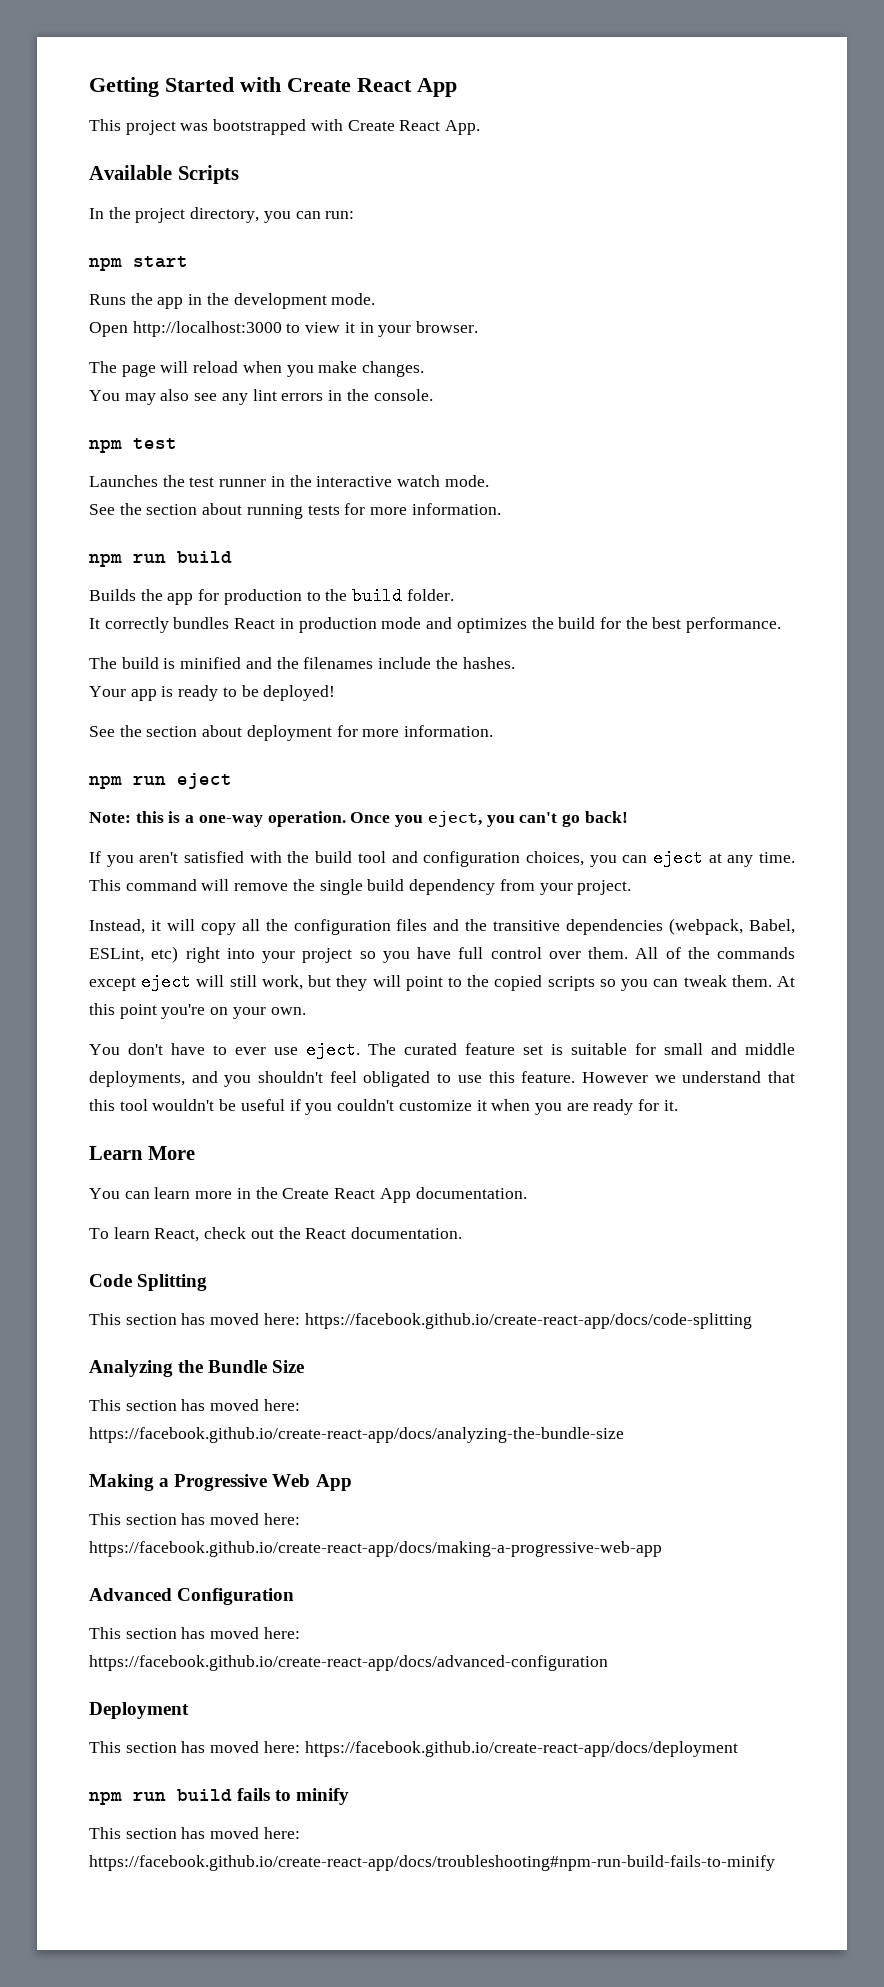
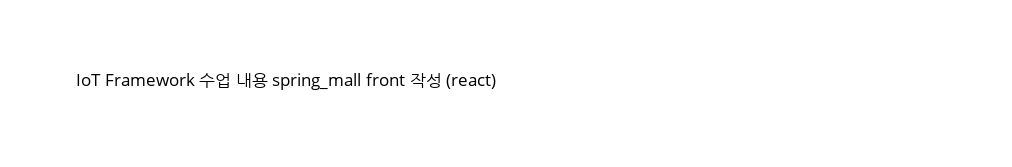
[89,77,457,97] [89,119,481,135] [89,165,239,184] [89,207,355,223] [89,256,188,271] [89,293,376,309] [89,321,479,337] [89,361,425,377] [89,389,433,405] [89,438,177,453] [89,475,489,487] [89,503,501,519] [89,551,232,567] [89,587,454,605] [89,617,782,633] [89,657,515,669] [89,685,336,701] [89,725,494,741] [89,773,232,789] [89,811,628,827] [89,849,795,867] [89,879,632,895] [89,918,795,935] [89,946,795,963] [89,973,795,991] [89,1003,306,1019] [89,1041,795,1059] [89,1071,796,1087] [89,1099,678,1115] [89,1146,195,1160] [89,1187,527,1203] [89,1227,463,1242] [89,1274,208,1291] [89,1313,752,1329] [89,1360,305,1377] [89,1399,300,1411] [89,1427,624,1443] [89,1474,352,1491] [89,1513,300,1525] [89,1541,662,1557] [89,1588,295,1605] [89,1627,300,1639] [89,1655,608,1671] [89,1702,189,1719] [89,1741,738,1757] [89,1788,350,1805] [89,1827,300,1839] [89,1855,775,1871] Getting Started with Create React App // This project was bootstrapped with Create React App. // Available Scripts // In the project directory, you can run: // npm start // Runs the app in the development mode. // Open http://localhost:3000 to view it in your browser. // The page will reload when you make changes. // You may also see any lint errors in the console. // npm test // Launches the test runner in the interactive watch mode. // See the section about running tests for more information. // npm run build // Builds the app for production to the build folder. // It correctly bundles React in production mode and optimizes the build for the best performance. // The build is minified and the filenames include the hashes. // Your app is ready to be deployed! // See the section about deployment for more information. // npm run eject // Note: this is a one-way operation. Once you eject, you can't go back! // If you aren't satisfied with the build tool and configuration choices, you can eject at any time. This command will remove the single build dependency from your project. // Instead, it will copy all the configuration files and the transitive dependencies (webpack, Babel, ESLint, etc) right into your project so you have full control over them. All of the commands except eject will still work, but they will point to the copied scripts so you can tweak them. At this point you're on your own. // You don't have to ever use eject. The curated feature set is suitable for small and middle deployments, and you shouldn't feel obligated to use this feature. However we understand that this tool wouldn't be useful if you couldn't customize it when you are ready for it. // Learn More // You can learn more in the Create React App documentation. // To learn React, check out the React documentation. // Code Splitting // This section has moved here: https://facebook.github.io/create-react-app/docs/code-splitting // Analyzing the Bundle Size // This section has moved here: https://facebook.github.io/create-react-app/docs/analyzing-the-bundle-size // Making a Progressive Web App // This section has moved here: https://facebook.github.io/create-react-app/docs/making-a-progressive-web-app // Advanced Configuration // This section has moved here: https://facebook.github.io/create-react-app/docs/advanced-configuration // Deployment // This section has moved here: https://facebook.github.io/create-react-app/docs/deployment // npm run build fails to minify // This section has moved here: https://facebook.github.io/create-react-app/docs/troubleshooting#npm-run-build-fails-to-minify -> [76,73,497,90] IoT Framework 수업 내용 spring_mall front 작성 (react)

